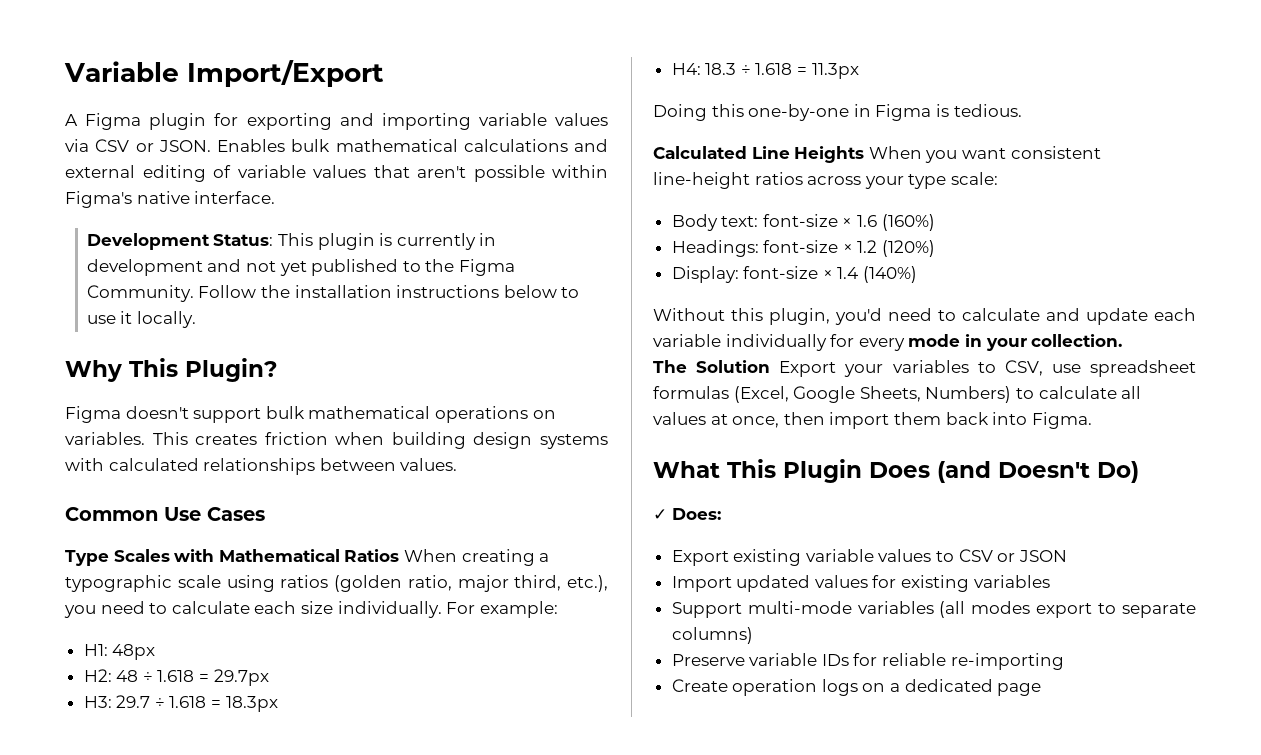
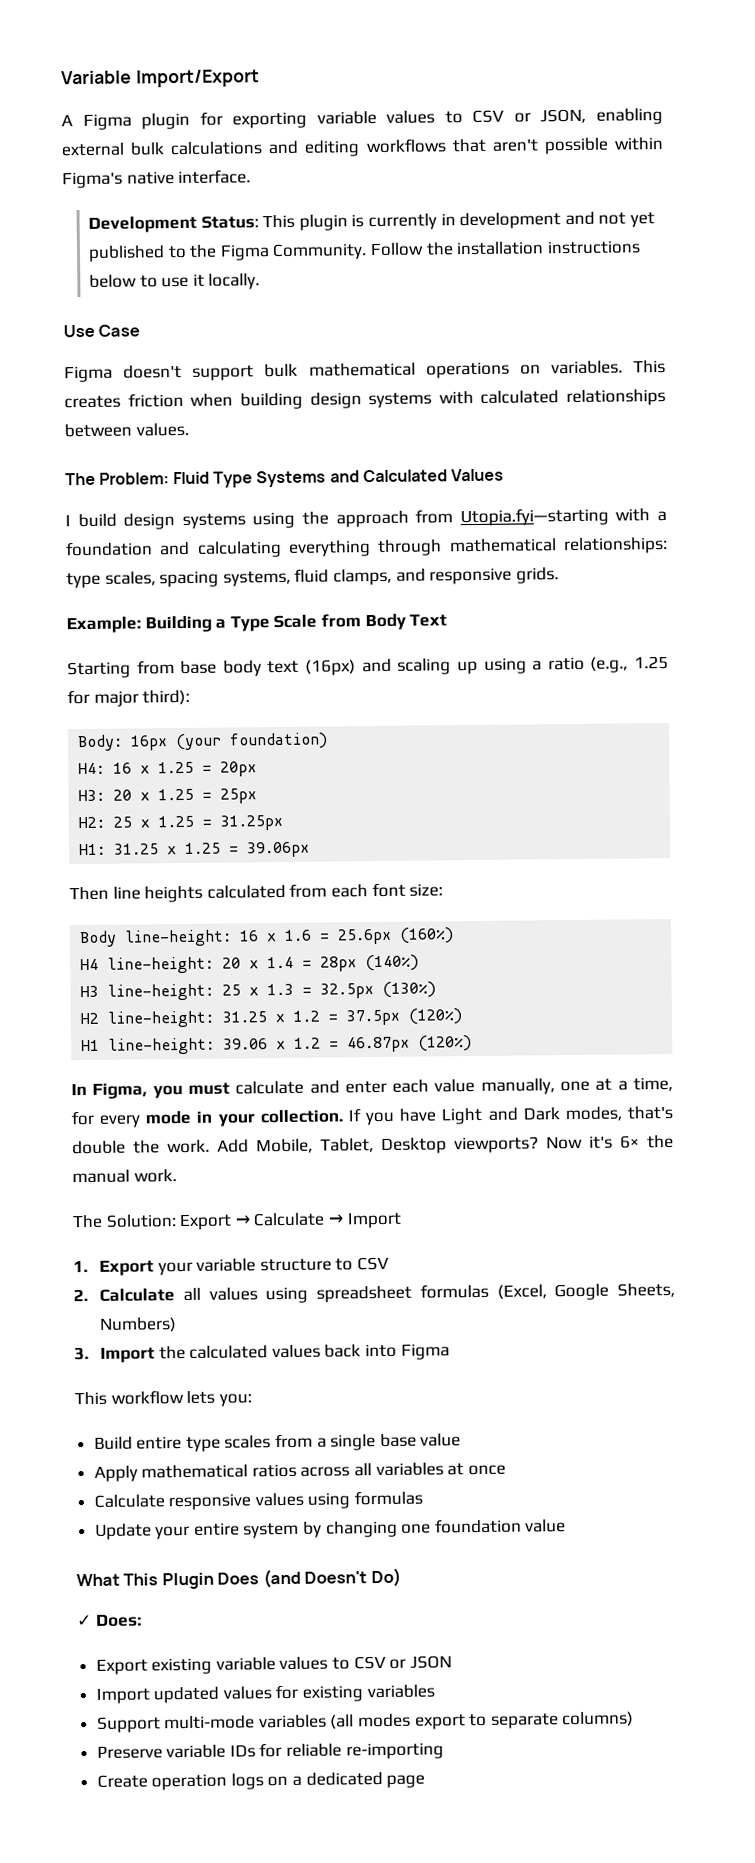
[339,113,608,130] [65,139,608,152] [65,165,366,182] and importing variable values via CSV or JSON. Enables bulk mathematical calculations and external editing of variable values -> [316,108,663,125] [61,138,446,157] variable values to CSV or JSON, enabling external bulk calculations and editing workflows
[65,358,278,382] Why This Plugin? -> [63,324,141,338] Use Case
[65,507,265,521] [65,549,550,566] [65,575,608,592] [64,601,558,618] [83,644,156,660] [83,669,269,686] [83,695,278,712] [671,63,859,79] [653,104,1022,121] [653,146,1101,163] [653,172,998,189] [671,214,935,231] [671,240,936,257] [671,266,918,283] [653,308,1196,325] [653,334,827,351] Common Use Cases // Type Scales with Mathematical Ratios When creating a typographic scale using ratios (golden ratio, major third, etc.), you need to calculate each size individually. For example: // H1: 48px // H2: 48 ÷ 1.618 = 29.7px // H3: 29.7 ÷ 1.618 = 18.3px // H4: 18.3 ÷ 1.618 = 11.3px // Doing this one-by-one in Figma is tedious. // Calculated Line Heights When you want consistent line-height ratios across your type scale: // Body text: font-size × 1.6 (160%) // Headings: font-size × 1.2 (120%) // Display: font-size × 1.4 (140%) // Without this plugin, you'd need to calculate and update each variable individually -> [65,468,505,488] [65,507,668,530] [65,536,668,558] [66,567,559,589] [66,613,448,634] [67,655,669,679] [67,689,191,707] [77,732,329,752] [78,761,258,777] [78,788,258,804] [78,814,284,831] [79,841,311,858] [69,882,444,903] [79,927,455,948] [80,954,420,974] [80,981,437,1001] [80,1008,463,1028] [81,1035,473,1055] [71,1076,673,1099] The Problem: Fluid Type Systems and Calculated Values // I build design systems using the approach from Utopia.fyi—starting with a foundation and calculating everything through mathematical relationships: type scales, spacing systems, fluid clamps, and responsive grids. // Example: Building a Type Scale from Body Text // Starting from base body text (16px) and scaling up using a ratio (e.g., 1.25 for major third): // Body: 16px (your foundation) // H4: 16 × 1.25 = 20px // H3: 20 × 1.25 = 25px // H2: 25 × 1.25 = 31.25px // H1: 31.25 × 1.25 = 39.06px // Then line heights calculated from each font size: // Body line-height: 16 × 1.6 = 25.6px (160%) // H4 line-height: 20 × 1.4 = 28px (140%) // H3 line-height: 25 × 1.3 = 32.5px (130%) // H2 line-height: 31.25 × 1.2 = 37.5px (120%) // H1 line-height: 39.06 × 1.2 = 46.87px (120%) // In Figma, you must calculate and enter each value manually, one at a time,
[653,360,1081,377] // The Solution Export your variables to CSV, use -> [347,1105,673,1126] [72,1134,674,1155] [72,1169,177,1184] [72,1211,402,1231] [73,1256,389,1276] [73,1286,309,1304] If you have Light and Dark modes, that's double the work. Add Mobile, Tablet, Desktop viewports? Now it's 6× the manual work. // The Solution: Export → Calculate → Import // 1. Export your variable structure to CSV // 2. Calculate all values using
[1015,386,1142,399] [653,412,1092,429] to calculate all values at once, then import them back into Figma. -> [74,1343,450,1363] [74,1390,252,1407] [93,1433,462,1453] [93,1462,506,1482] [93,1490,424,1511] [94,1518,567,1540] // 3. Import the calculated values back into Figma // This workflow lets you: // Build entire type scales from a single base value // Apply mathematical ratios across all variables at once // Calculate responsive values using formulas // Update your entire system by changing one foundation value

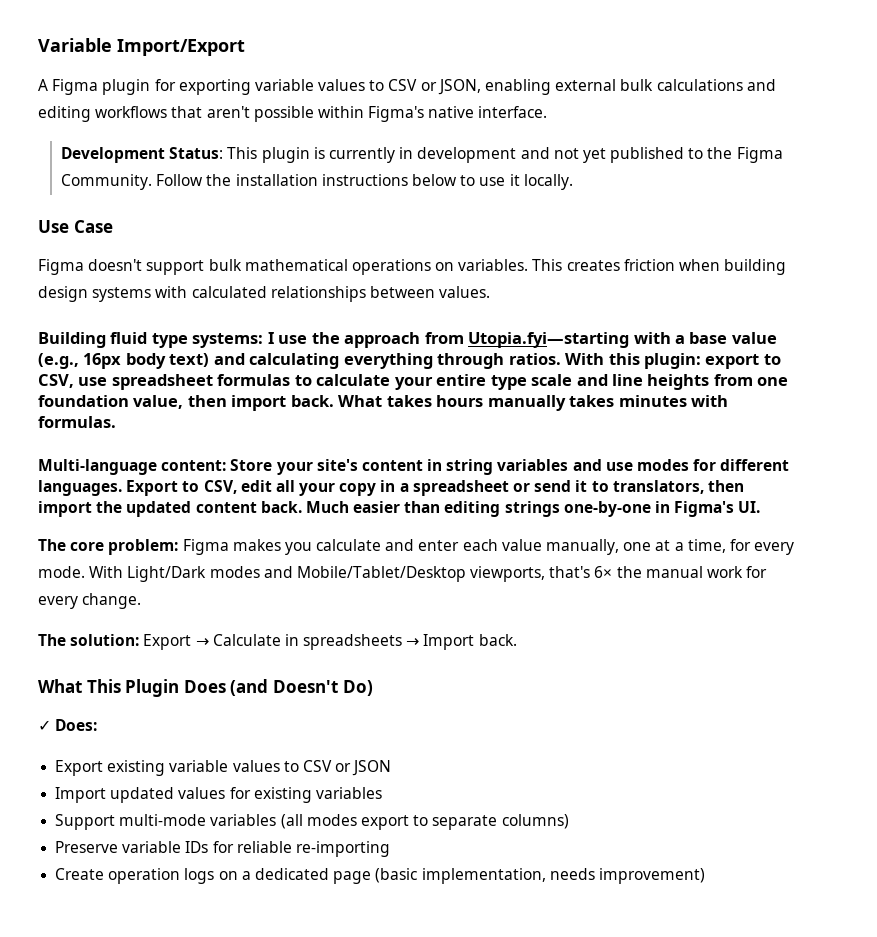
[65,468,505,488] [65,511,296,530] The Problem: Fluid Type Systems and Calculated Values // I build design systems using -> [38,332,308,348] Building fluid type systems: I use
[65,536,668,558] [66,567,559,589] [66,613,448,634] [67,655,669,679] [67,689,191,707] [77,732,329,752] [78,761,258,777] [78,788,258,804] [78,814,284,831] [79,841,311,858] [69,882,444,903] [79,927,455,948] [80,954,420,974] [80,981,437,1001] [80,1008,463,1028] [81,1035,473,1055] [71,1082,230,1099] foundation and calculating everything through mathematical relationships: type scales, spacing systems, fluid clamps, and responsive grids. // Example: Building a Type Scale from Body Text // Starting from base body text (16px) and scaling up using a ratio (e.g., 1.25 for major third): // Body: 16px (your foundation) // H4: 16 × 1.25 = 20px // H3: 20 × 1.25 = 25px // H2: 25 × 1.25 = 31.25px // H1: 31.25 × 1.25 = 39.06px // Then line heights calculated from each font size: // Body line-height: 16 × 1.6 = 25.6px (160%) // H4 line-height: 20 × 1.4 = 28px (140%) // H3 line-height: 25 × 1.3 = 32.5px (130%) // H2 line-height: 31.25 × 1.2 = 37.5px (120%) // H1 line-height: 39.06 × 1.2 = 46.87px (120%) // In Figma, you must -> [689,332,777,344] [38,353,781,369] [38,374,789,390] [38,395,729,411] [38,416,116,428] [38,459,790,475] [38,480,744,496] [38,501,761,517] [38,539,312,555] base value (e.g., 16px body text) and calculating everything through ratios. With this plugin: export to CSV, use spreadsheet formulas to calculate your entire type scale and line heights from one foundation value, then import back. What takes hours manually takes minutes with formulas. // Multi-language content: Store your site's content in string variables and use modes for different languages. Export to CSV, edit all your copy in a spreadsheet or send it to translators, then import the updated content back. Much easier than editing strings one-by-one in Figma's UI. // The core problem: Figma makes you
[145,1105,673,1127] [72,1134,674,1155] [72,1169,177,1184] [72,1214,177,1229] mode in your collection. If you have Light and Dark modes, that's double the work. Add Mobile, Tablet, Desktop viewports? Now it's 6× the manual work. // The Solution: -> [38,566,768,582] [38,593,142,609] [38,634,140,646] mode. With Light/Dark modes and Mobile/Tablet/Desktop viewports, that's 6× the manual work for every change. // The solution:
(326, 1219) none -> [284,634,403,650] in spreadsheets
[73,1256,389,1276] [73,1282,675,1304] [99,1317,178,1333] [74,1343,450,1363] [74,1390,252,1407] [93,1433,462,1453] [93,1462,506,1482] [93,1490,424,1511] [94,1518,567,1540] // 1. Export your variable structure to CSV // 2. Calculate all values using spreadsheet formulas (Excel, Google Sheets, Numbers) // 3. Import the calculated values back into Figma // This workflow lets you: // Build entire type scales from a single base value // Apply mathematical ratios across all variables at once // Calculate responsive values using formulas // Update your entire system by changing one foundation value -> [478,634,517,646] back.
(426, 1781) none -> [375,868,705,884] (basic implementation, needs improvement)

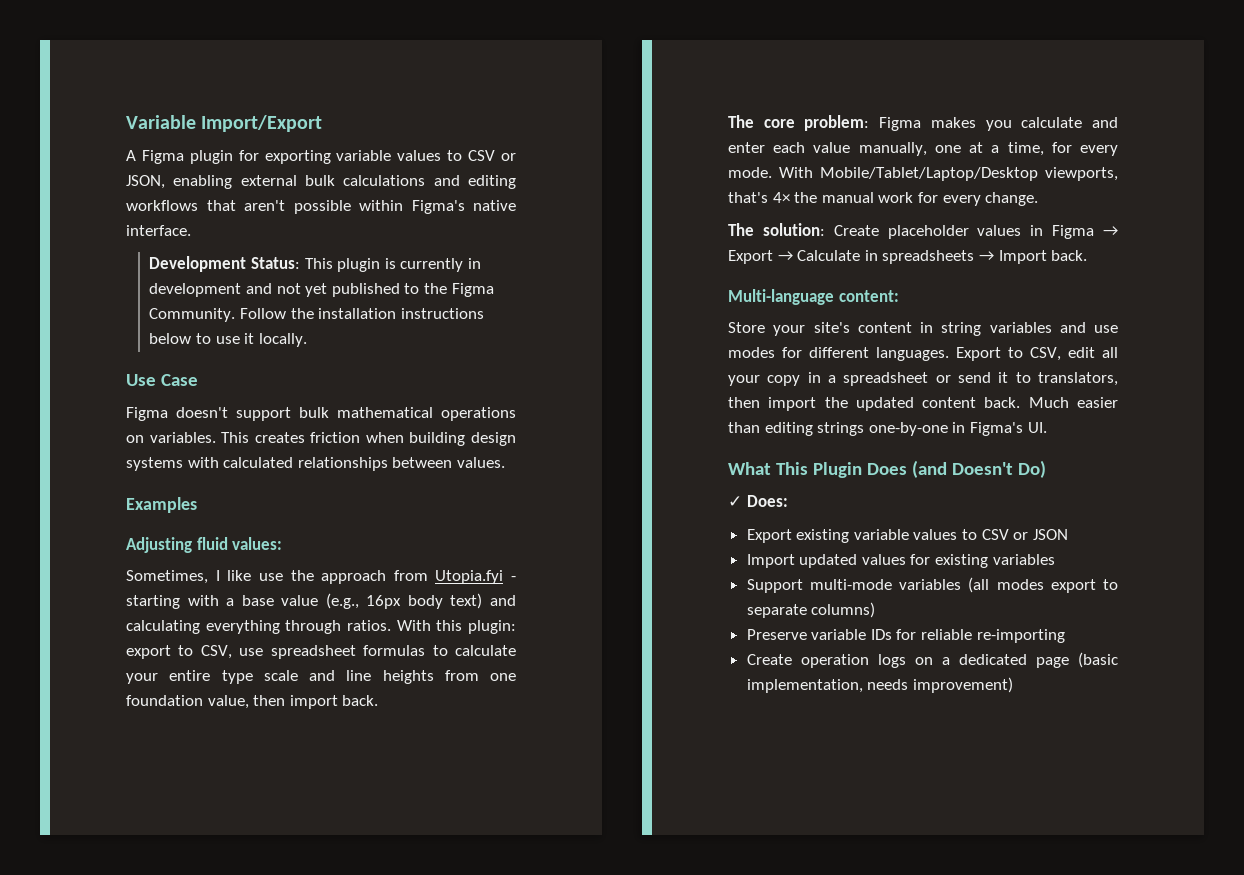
[38,332,274,348] Building fluid type systems: I -> [126,497,197,513] [126,537,283,553] [126,570,252,584] Examples // Adjusting fluid values: // Sometimes, I like
[468,332,630,348] Utopia.fyi—starting -> [435,570,516,584] [126,595,180,609] Utopia.fyi - starting
[338,395,729,411] [38,416,116,428] What takes hours manually takes minutes with formulas. -> [728,115,1118,131] [728,142,1118,156] [728,167,1118,181] [728,192,1039,206] [728,223,1118,239] [728,250,1088,264] // The core problem: Figma makes you calculate and enter each value manually, one at a time, for every mode. With Mobile/Tablet/Laptop/Desktop viewports, that's 4× the manual work for every change. // The solution: Create placeholder values in Figma → Export → Calculate in spreadsheets → Import back.
(227, 465) none -> (899, 296) //
[38,539,795,555] [38,566,768,582] [38,593,142,609] [38,634,517,650] // The core problem: Figma makes you calculate and enter each value manually, one at a time, for every mode. With Light/Dark modes and Mobile/Tablet/Desktop viewports, that's 6× the manual work for every change. // The solution: Export → Calculate in spreadsheets → Import back. -> (1047, 427) none

